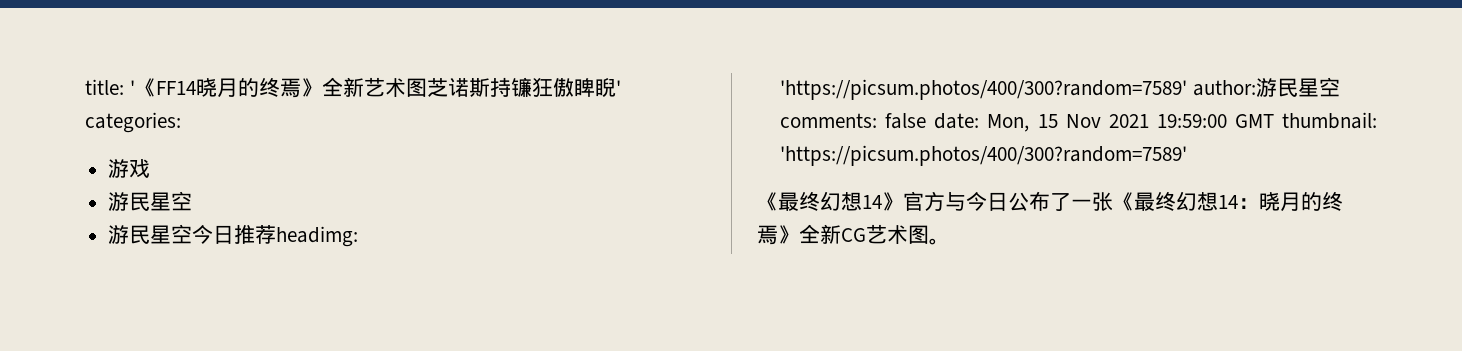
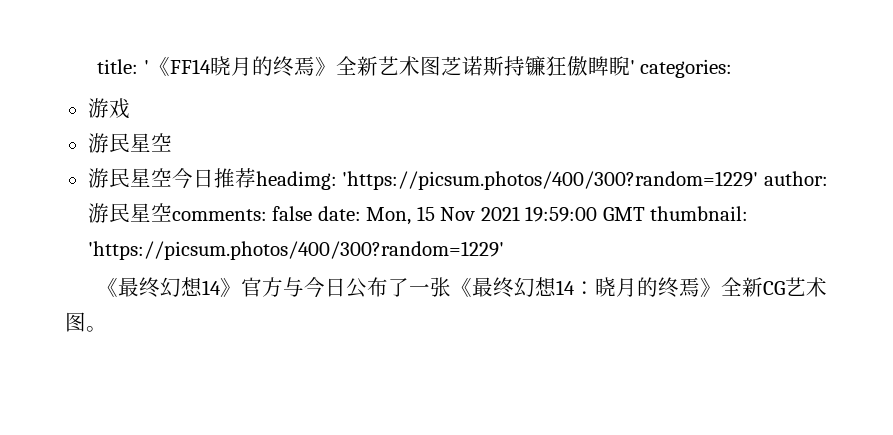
[780,79,1188,100] 'https://picsum.photos/400/300?random=7589' -> [342,171,759,190] 'https://picsum.photos/400/300?random=1229'
[780,145,1188,166] 'https://picsum.photos/400/300?random=7589' -> [87,241,504,260] 'https://picsum.photos/400/300?random=1229'

